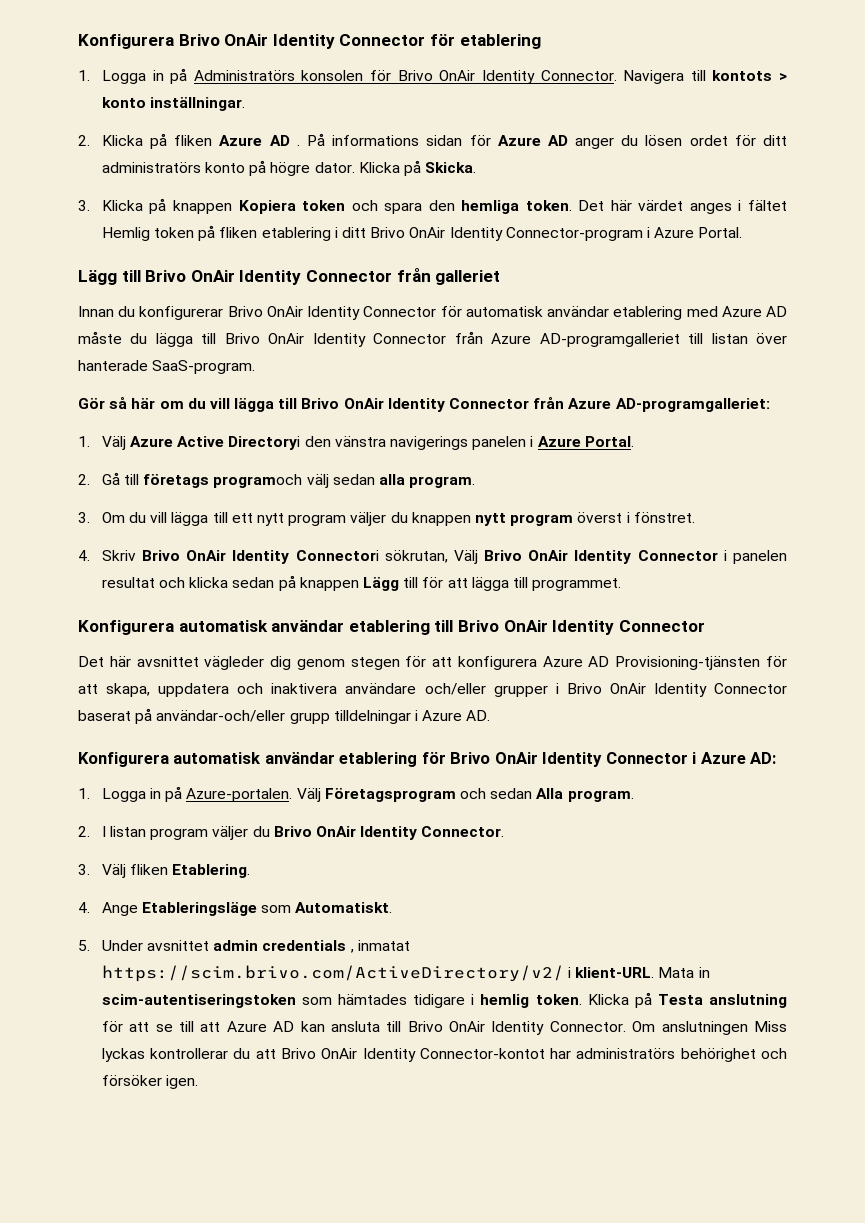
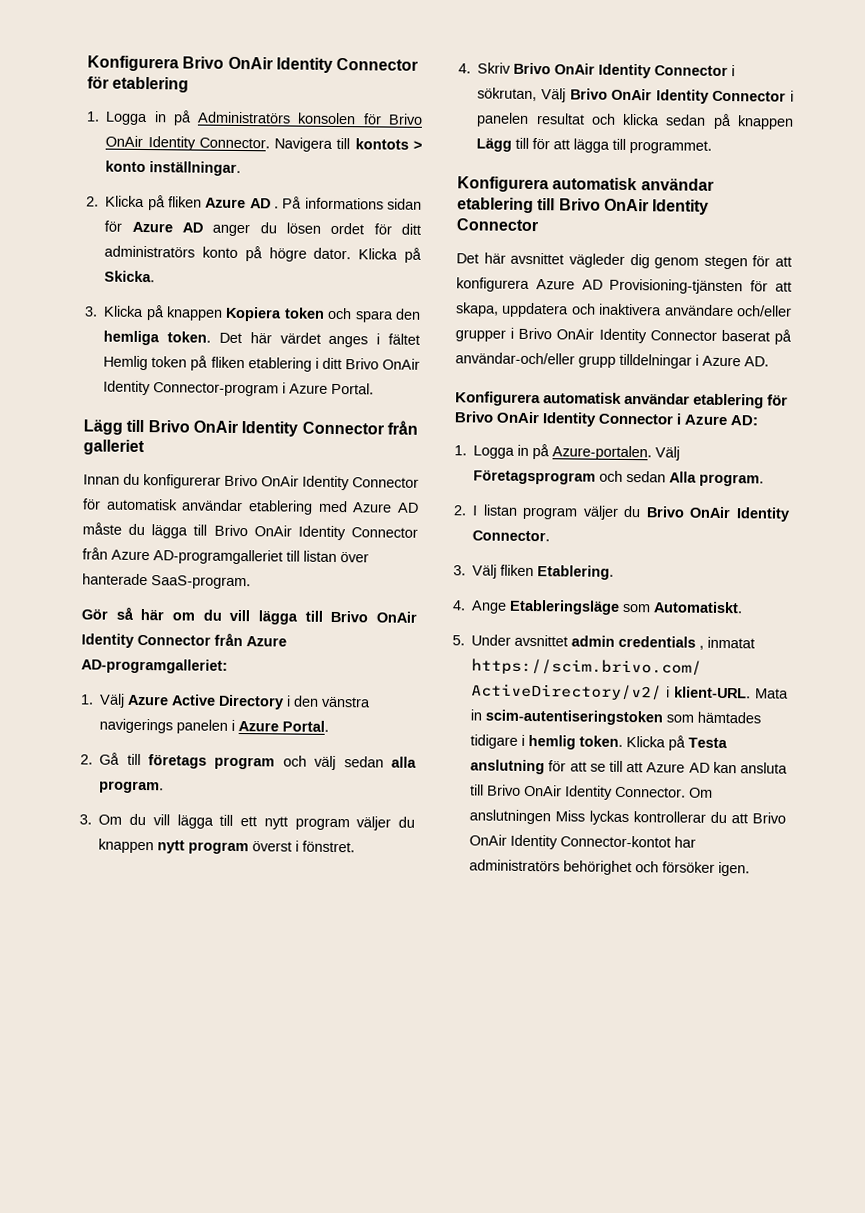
[228,436,301,450] Directoryi -> [218,694,292,710] Directory i
[213,474,303,488] programoch -> [214,755,307,770] program och
[295,550,379,561] Connectori -> [654,65,736,77] Connector i

